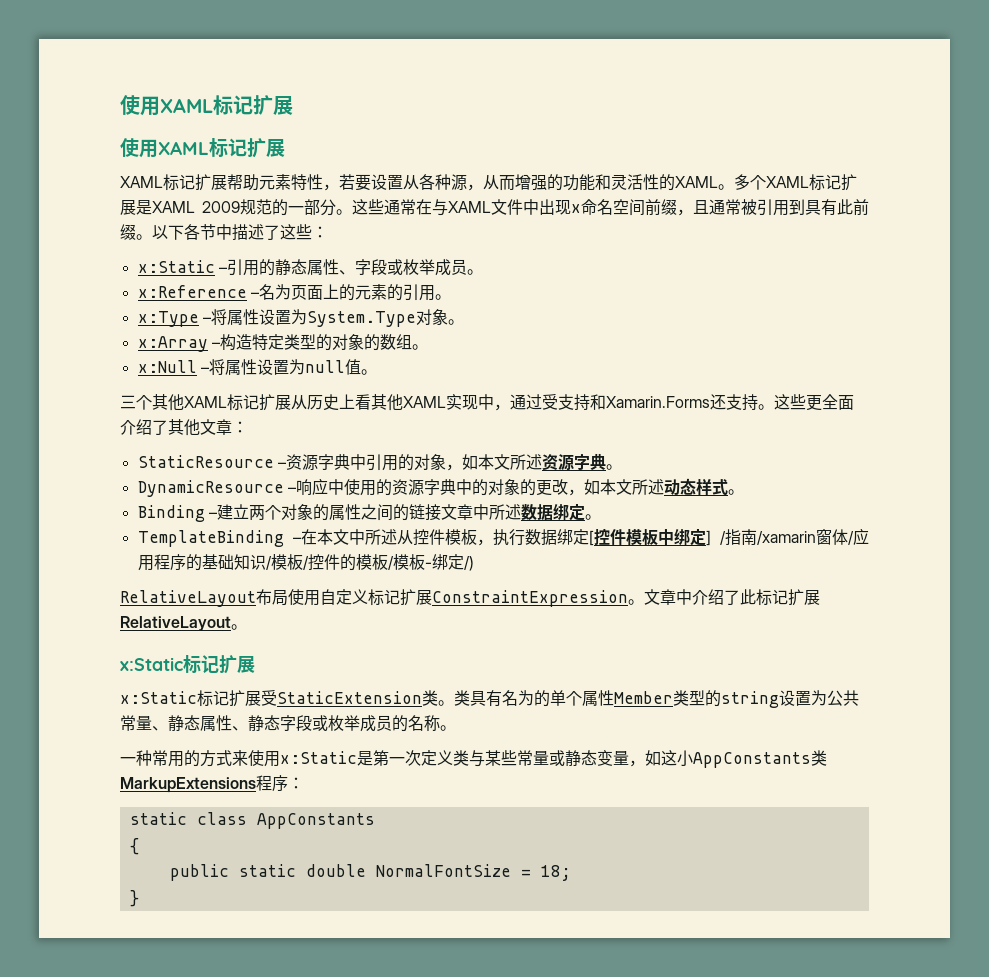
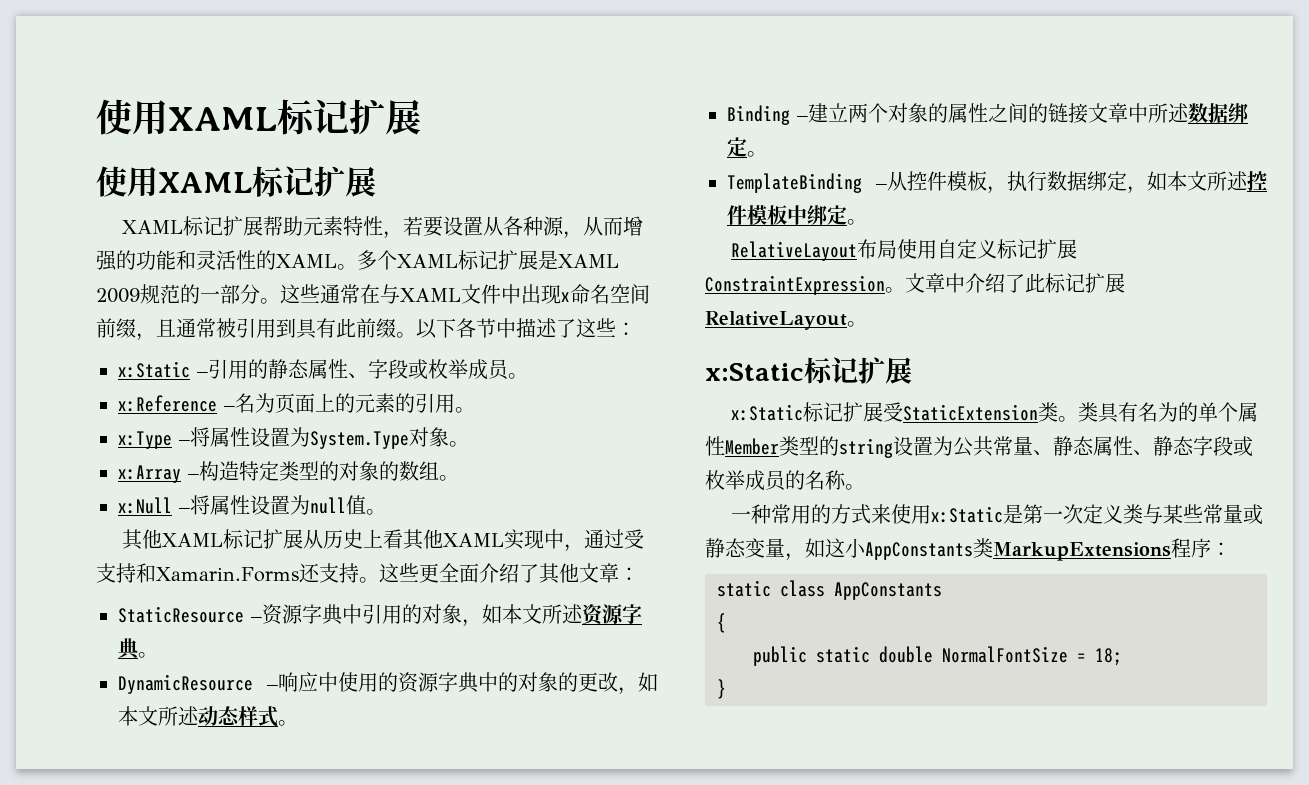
[120,395,152,410] 三个 -> (386, 512) none
[300,529,397,545] 在本文中所述 -> (887, 186) none
[588,530,594,546] [ -> [1127,171,1248,194] ，如本文所述
[705,528,869,546] [137,554,474,571] ] /指南/xamarin窗体/应用程序的基础知识/模板/控件的模板/模板-绑定/) -> [847,219,867,225] 。

